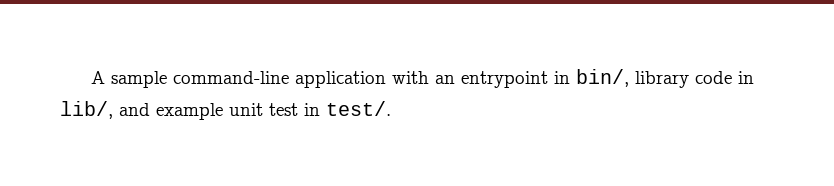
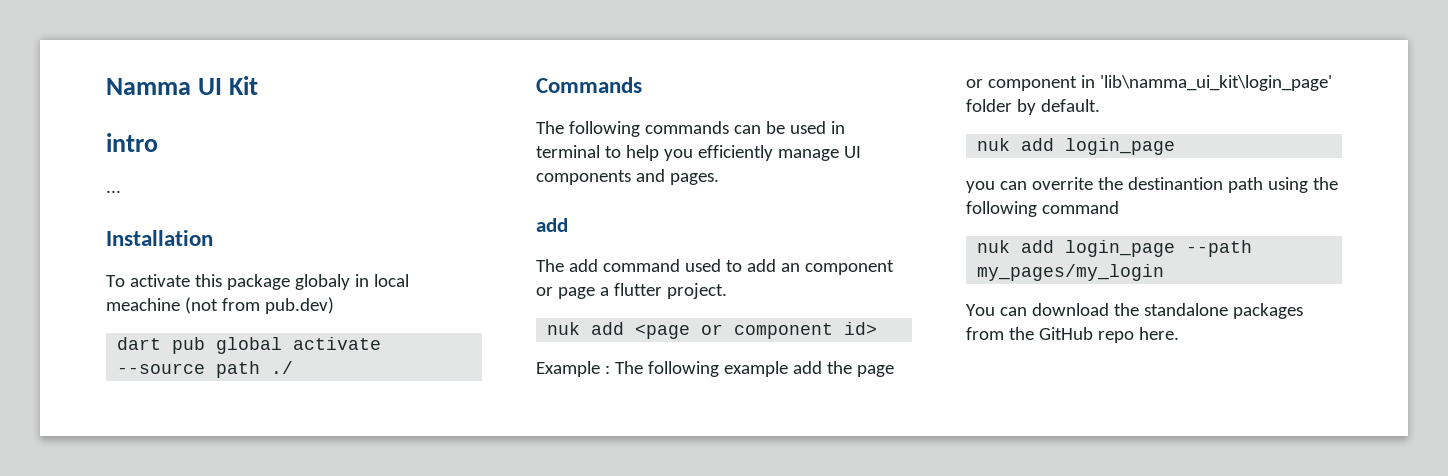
[90,69,754,88] [60,101,391,120] A sample command-line application with an entrypoint in bin/, library code in lib/, and example unit test in test/. -> [106,76,259,95] [106,133,158,152] [106,190,121,193] [106,230,213,246] [106,274,409,290] [106,297,334,314] [117,337,382,354] [117,361,294,378] [536,77,642,93] [536,121,845,137] [536,145,861,161] [536,169,719,185] [536,218,568,232] [536,259,894,275] [536,283,727,299] [547,322,878,339] [536,361,894,377] [966,75,1332,91] [966,99,1100,115] [977,138,1176,155] [966,177,1338,193] [966,201,1119,217] [977,240,1253,257] [977,264,1165,281] [966,303,1303,319] [966,327,1179,343] Namma UI Kit // intro // ... // Installation // To activate this package globaly in local meachine (not from pub.dev) // dart pub global activate --source path ./ // Commands // The following commands can be used in terminal to help you efficiently manage UI components and pages. // add // The add command used to add an component or page a flutter project. // nuk add <page or component id> // Example : The following example add the page or component in 'lib\namma_ui_kit\login_page' folder by default. // nuk add login_page // you can overrite the destinantion path using the following command // nuk add login_page --path my_pages/my_login // You can download the standalone packages from the GitHub repo here.

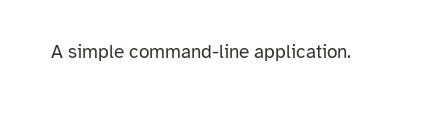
[106,76,259,95] [106,133,158,152] [106,190,121,193] [106,230,213,246] [106,274,409,290] [106,297,334,314] [117,337,382,354] [117,361,294,378] [536,77,642,93] [536,121,845,137] [536,145,861,161] [536,169,719,185] [536,218,568,232] [536,259,894,275] [536,283,727,299] [547,322,878,339] [536,361,894,377] [966,75,1332,91] [966,99,1100,115] [977,138,1176,155] [966,177,1338,193] [966,201,1119,217] [977,240,1253,257] [977,264,1165,281] [966,303,1303,319] [966,327,1179,343] Namma UI Kit // intro // ... // Installation // To activate this package globaly in local meachine (not from pub.dev) // dart pub global activate --source path ./ // Commands // The following commands can be used in terminal to help you efficiently manage UI components and pages. // add // The add command used to add an component or page a flutter project. // nuk add <page or component id> // Example : The following example add the page or component in 'lib\namma_ui_kit\login_page' folder by default. // nuk add login_page // you can overrite the destinantion path using the following command // nuk add login_page --path my_pages/my_login // You can download the standalone packages from the GitHub repo here. -> [51,44,352,61] A simple command-line application.

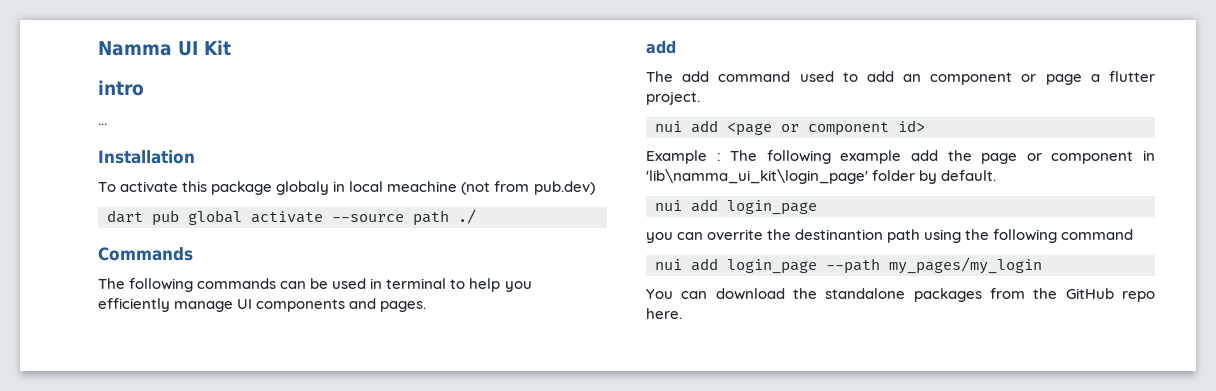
[51,44,352,61] A simple command-line application. -> [98,40,231,56] [98,80,144,96] [98,123,107,125] [98,150,195,164] [98,181,595,195] [107,209,476,226] [98,247,193,261] [98,278,532,292] [98,298,427,312] [646,40,676,54] [646,71,1155,85] [646,91,700,105] [655,120,925,136] [646,150,1155,164] [646,169,997,184] [655,199,817,215] [646,229,1134,243] [655,257,1042,274] [646,288,1155,302] [646,308,682,319] Namma UI Kit // intro // ... // Installation // To activate this package globaly in local meachine (not from pub.dev) // dart pub global activate --source path ./ // Commands // The following commands can be used in terminal to help you efficiently manage UI components and pages. // add // The add command used to add an component or page a flutter project. // nui add <page or component id> // Example : The following example add the page or component in 'lib\namma_ui_kit\login_page' folder by default. // nui add login_page // you can overrite the destinantion path using the following command // nui add login_page --path my_pages/my_login // You can download the standalone packages from the GitHub repo here.

